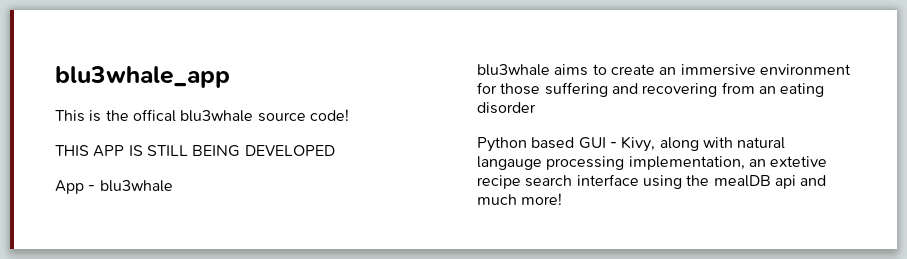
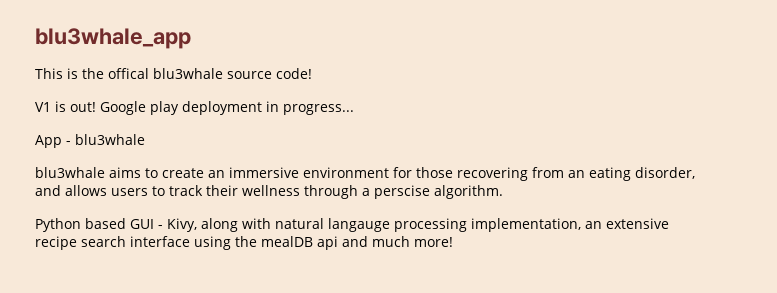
[55,145,335,157] THIS APP IS STILL BEING DEVELOPED -> [35,101,354,115] V1 is out! Google play deployment in progress...
[544,82,638,97] suffering and -> (453, 172) none
[477,102,536,114] disorder -> [635,167,695,179] [35,185,503,199] disorder, and allows users to track their wellness through a perscise algorithm.
[770,156,828,167] extetive -> [606,218,669,229] extensive

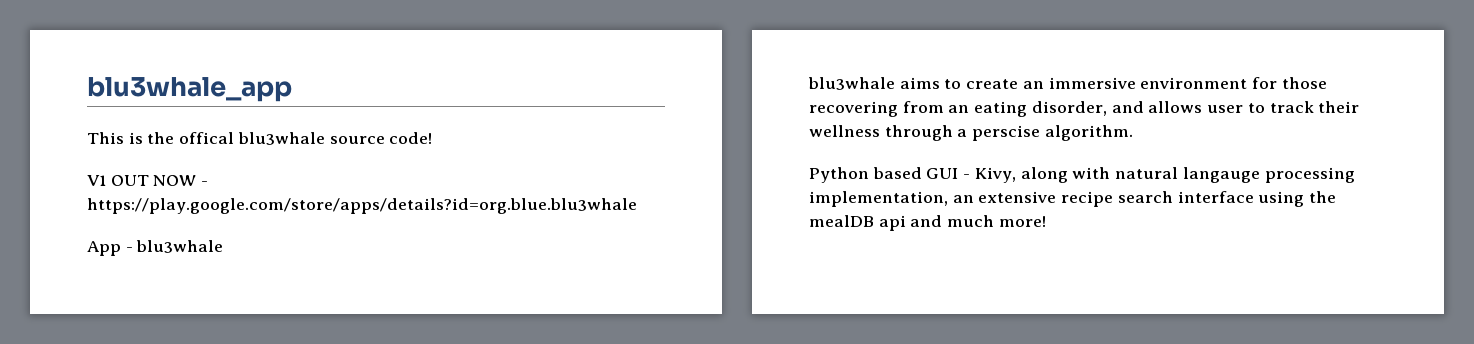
[55,101,354,115] is out! Google play deployment in progress... -> [110,175,209,186] [87,198,637,214] OUT NOW - https://play.google.com/store/apps/details?id=org.blue.blu3whale
[111,188,148,196] users -> [1207,105,1244,113] user

